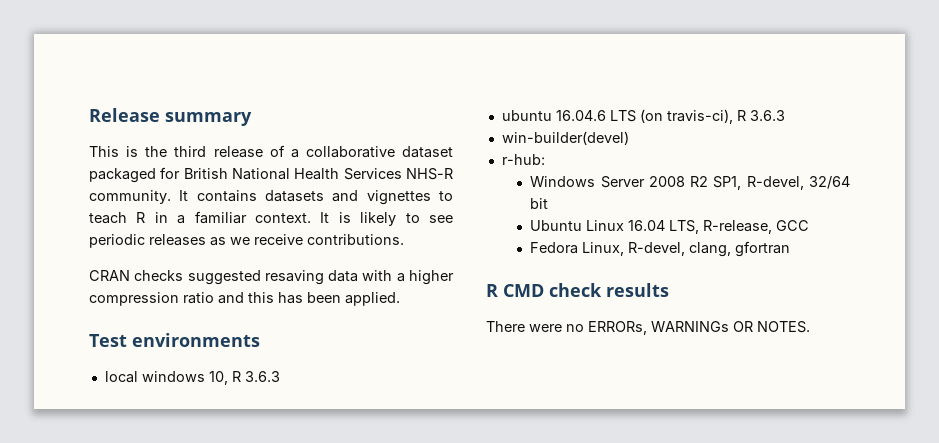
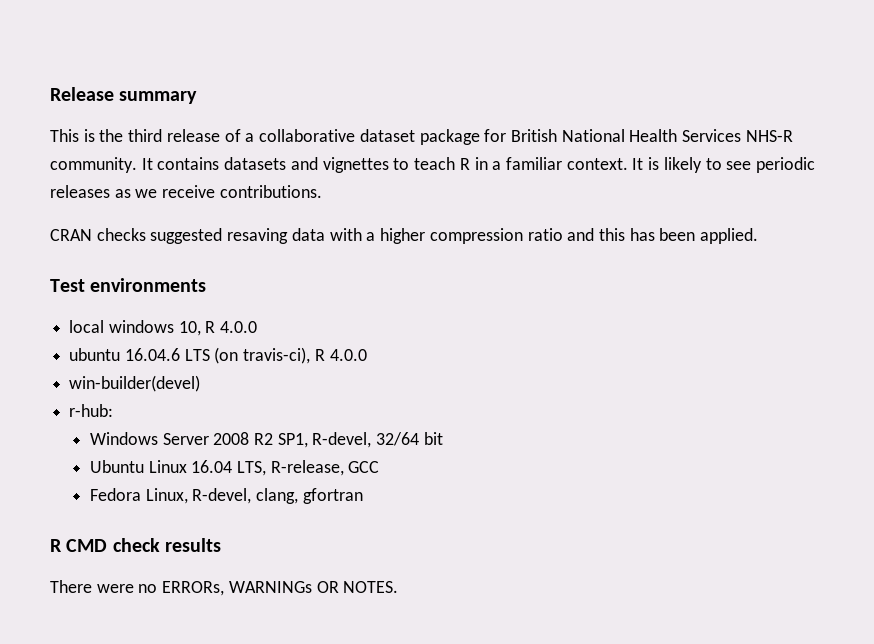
[89,168,156,183] packaged -> [419,129,480,145] package
[244,371,280,382] 3.6.3 -> [220,321,258,333] 4.0.0
[749,110,785,121] 3.6.3 -> [329,349,367,361] 4.0.0

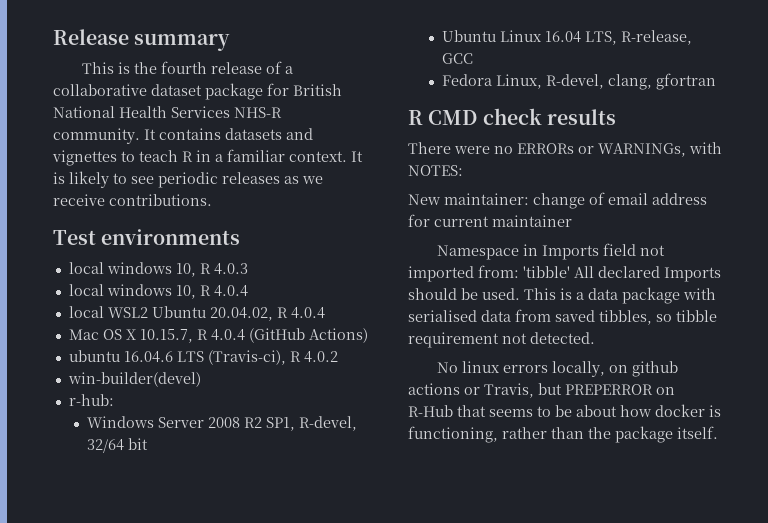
[128,129,163,142] third -> [161,61,208,74] fourth
[50,228,759,244] // CRAN checks suggested resaving data with a higher compression ratio and this has been applied. -> (212, 200) none
[220,321,258,333] 4.0.0 -> [213,263,248,275] [68,284,248,299] [68,306,325,321] [68,328,368,343] 4.0.3 // local windows 10, R 4.0.4 // local WSL2 Ubuntu 20.04.02, R 4.0.4 // Mac OS X 10.15.7, R 4.0.4 (GitHub Actions)
[214,347,367,364] (on travis-ci), R 4.0.0 -> [207,350,338,365] (Travis-ci), R 4.0.2
[162,581,399,596] ERRORs, WARNINGs OR NOTES. -> [517,142,722,157] [408,165,463,176] [408,192,707,209] [408,214,572,227] [437,243,666,260] [408,265,721,282] [408,287,716,304] [408,309,717,325] [408,332,595,348] [437,361,679,377] [408,383,675,398] [408,404,721,417] [408,426,718,443] ERRORs or WARNINGs, with NOTES: // New maintainer: change of email address for current maintainer // Namespace in Imports field not imported from: 'tibble' All declared Imports should be used. This is a data package with serialised data from saved tibbles, so tibble requirement not detected. // No linux errors locally, on github actions or Travis, but PREPERROR on R-Hub that seems to be about how docker is functioning, rather than the package itself.

